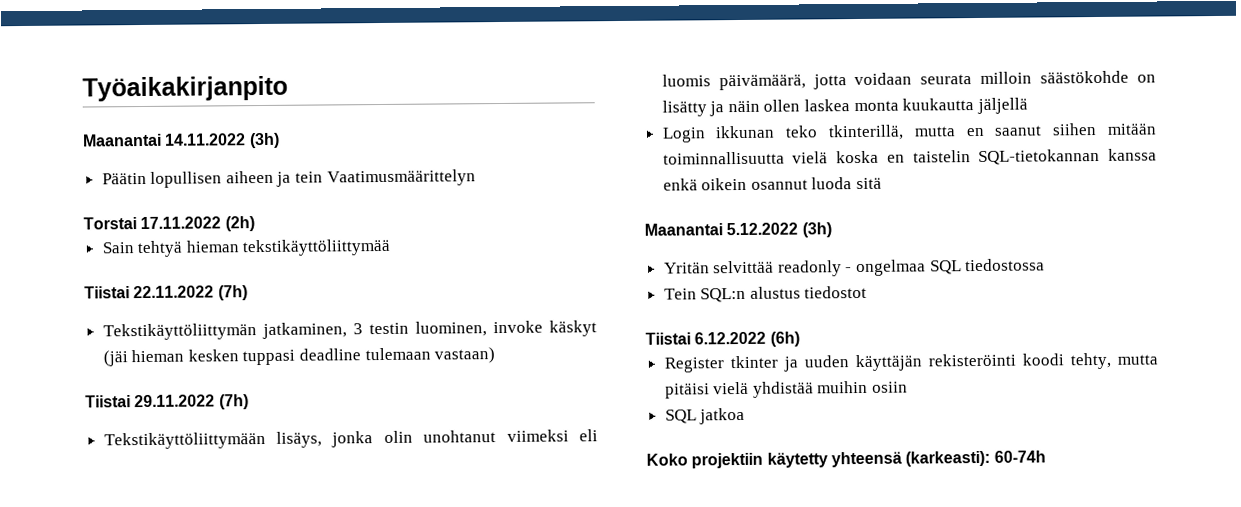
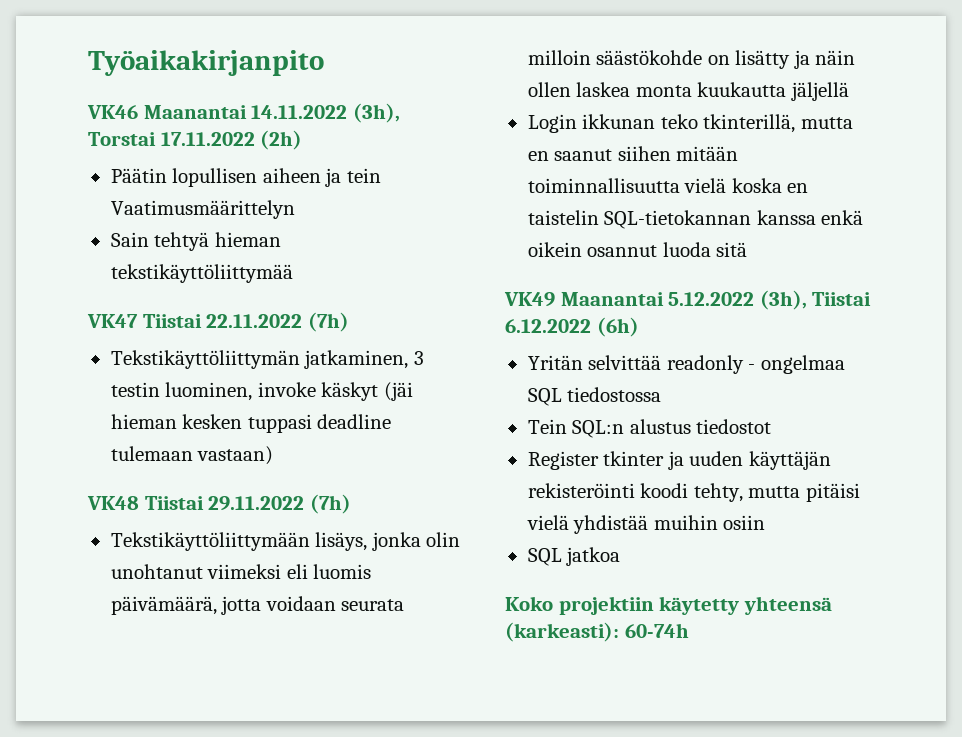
(288, 88) none -> [87,105,138,119] VK46
[248,132,280,149] (3h) -> [352,103,400,123] [88,130,303,150] (3h), Torstai 17.11.2022 (2h)
[83,216,255,232] // Torstai 17.11.2022 (2h) -> (295, 209) none
(392, 247) none -> [87,314,138,328] VK47
(496, 355) none -> [87,496,139,510] VK48
(883, 183) none -> [504,292,555,307] VK49
[801,222,832,238] (3h) -> [759,290,872,310] [505,317,639,337] (3h), Tiistai 6.12.2022 (6h)
[645,331,800,347] // Tiistai 6.12.2022 (6h) -> (772, 426) none

